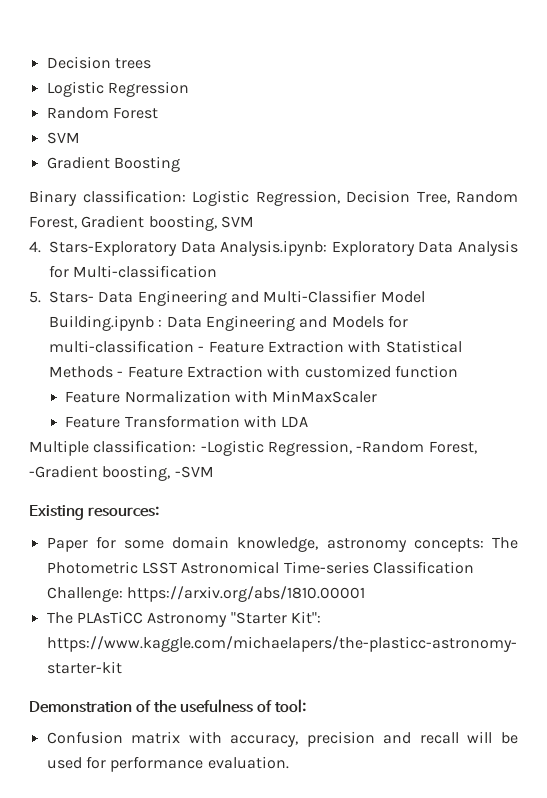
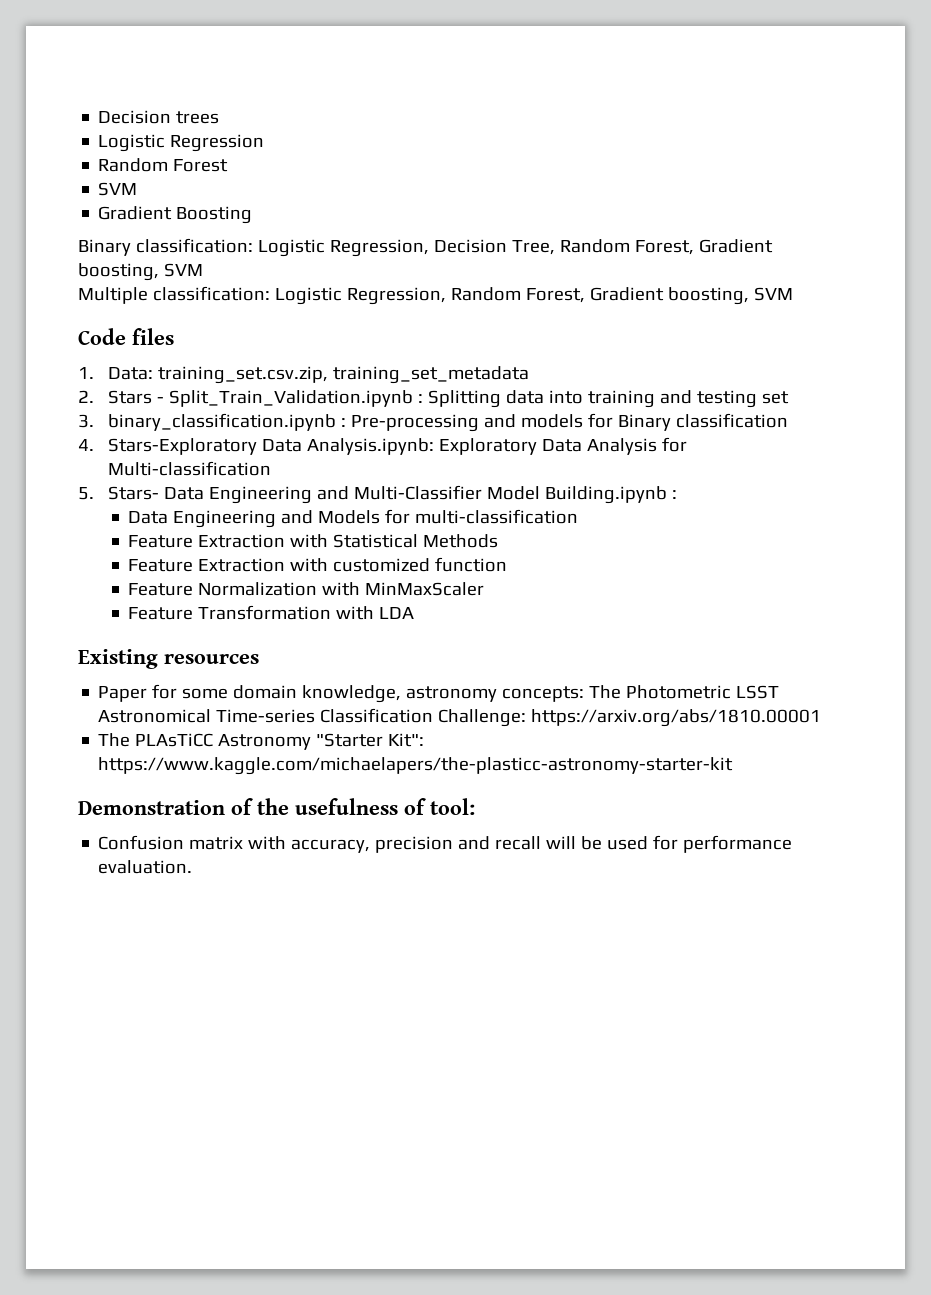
(254, 222) none -> [78,286,793,305] [78,328,174,345] [78,366,529,384] [78,390,789,408] [78,413,788,432] // Multiple classification: Logistic Regression, Random Forest, Gradient boosting, SVM // Code files // 1. Data: training_set.csv.zip, training_set_metadata // 2. Stars - Split_Train_Validation.ipynb : Splitting data into training and testing set // 3. binary_classification.ipynb : Pre-processing and models for Binary classification
(163, 323) none -> (677, 494) //
[198,346,205,352] - -> (579, 516) //
[117,371,124,377] - -> (499, 541) //
[29,440,477,456] [29,465,214,481] // Multiple classification: -Logistic Regression, -Random Forest, -Gradient boosting, -SVM -> (415, 613) none
[87,506,159,517] resources: -> [164,654,259,664] resources

